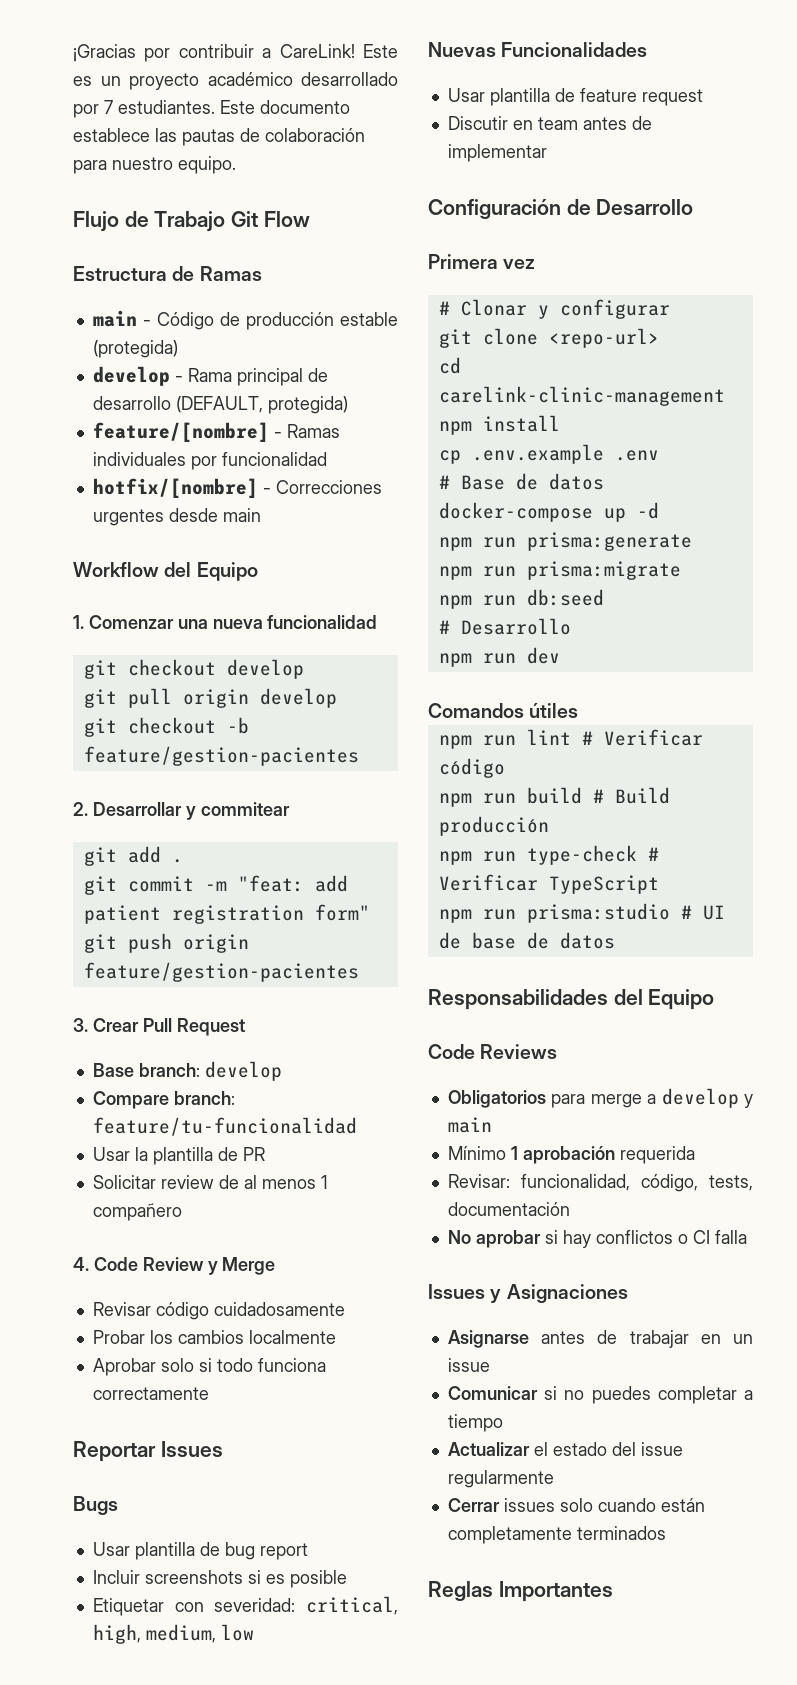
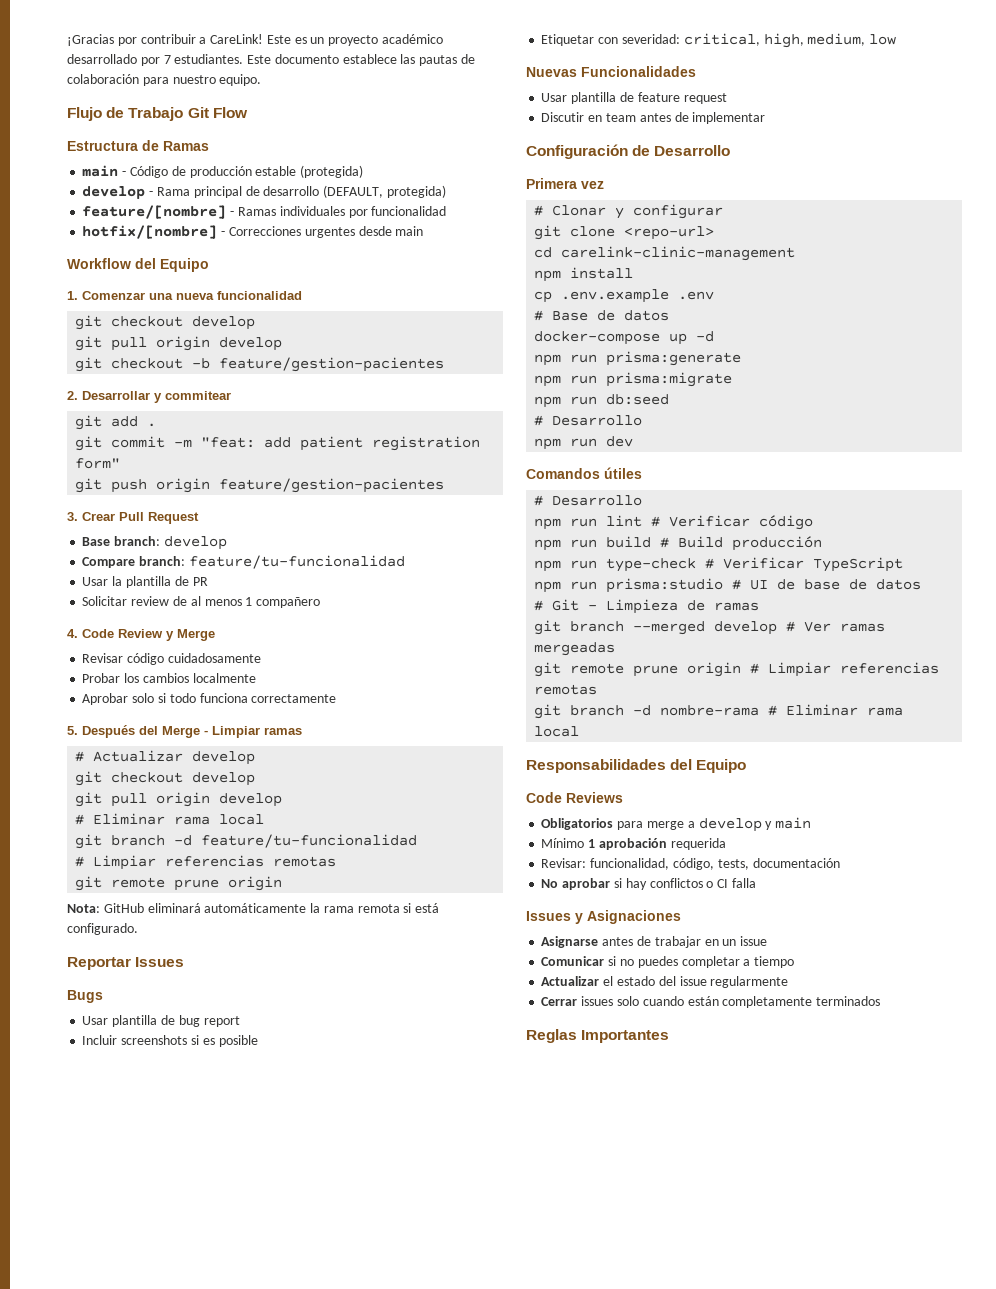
(209, 1393) none -> [67,725,302,738] [75,750,256,765] [75,771,256,786] [75,792,283,807] [75,813,265,825] [75,834,418,849] [75,855,337,870] [75,876,283,891] [67,903,440,913] [67,923,138,935] // 5. Después del Merge - Limpiar ramas // # Actualizar develop // git checkout develop // git pull origin develop // # Eliminar rama local // git branch -d feature/tu-funcionalidad // # Limpiar referencias remotas // git remote prune origin // Nota: GitHub eliminará automáticamente la rama remota si está configurado.
(579, 710) none -> [534,495,643,506] // # Desarrollo
(615, 940) none -> [534,599,760,614] [534,620,886,635] [534,642,616,656] [534,662,940,677] [534,684,598,695] [534,704,904,719] [534,726,580,737] // # Git - Limpieza de ramas // git branch --merged develop # Ver ramas mergeadas // git remote prune origin # Limpiar referencias remotas // git branch -d nombre-rama # Eliminar rama local

